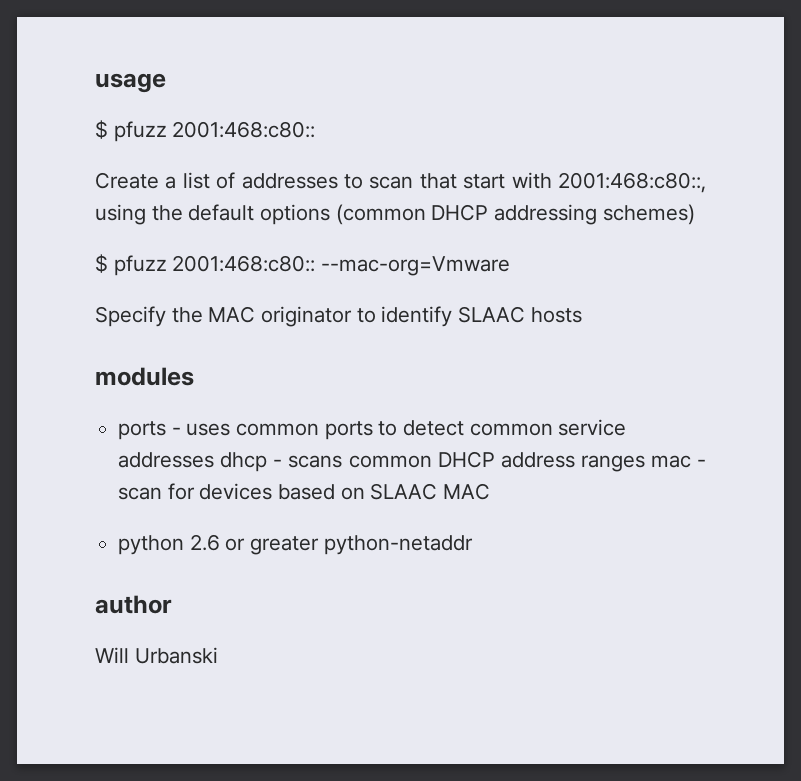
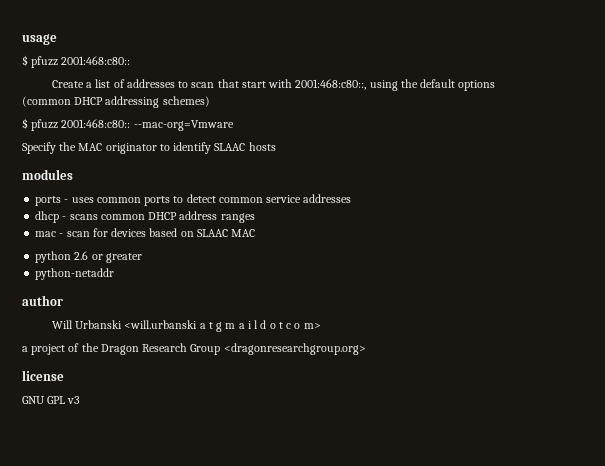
(215, 460) none -> (352, 198) //
(645, 463) none -> (255, 218) //
(320, 545) none -> (142, 258) //
(218, 655) none -> [124,320,321,332] [22,343,366,355] [22,370,64,381] [22,396,81,404] <will.urbanski a t g m a i l d o t c o m> // a project of the Dragon Research Group <dragonresearchgroup.org> // license // GNU GPL v3

